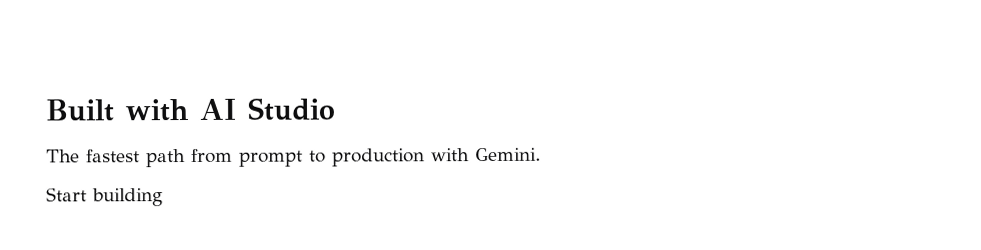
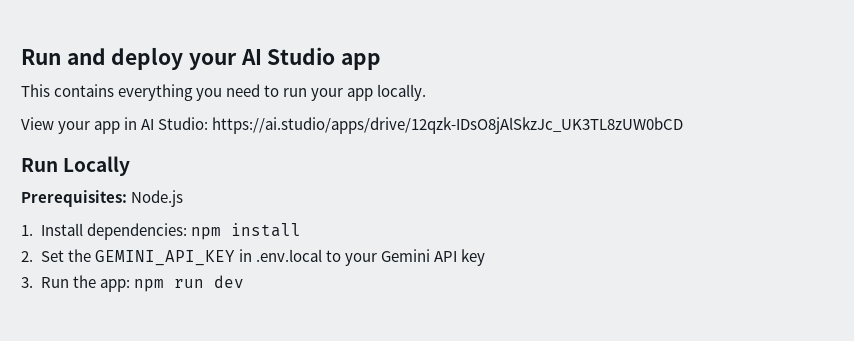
[45,97,335,122] [46,147,541,168] [46,187,163,207] Built with AI Studio // The fastest path from prompt to production with Gemini. // Start building -> [21,47,382,70] [21,84,427,101] [21,117,684,134] [21,156,131,176] [21,190,184,207] [21,223,302,240] [21,249,486,266] [21,275,245,292] Run and deploy your AI Studio app // This contains everything you need to run your app locally. // View your app in AI Studio: https://ai.studio/apps/drive/12qzk-IDsO8jAlSkzJc_UK3TL8zUW0bCD // Run Locally // Prerequisites: Node.js // 1. Install dependencies: npm install // 2. Set the GEMINI_API_KEY in .env.local to your Gemini API key // 3. Run the app: npm run dev

